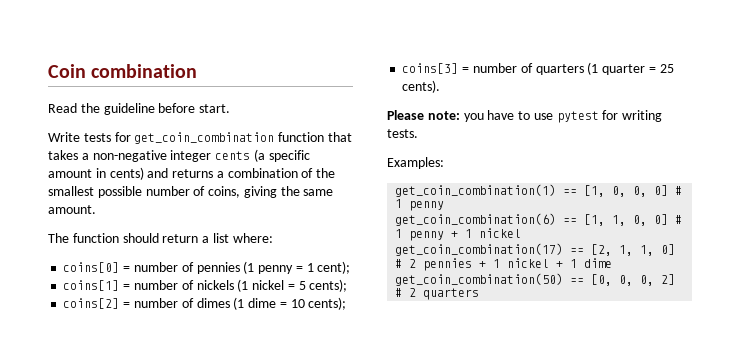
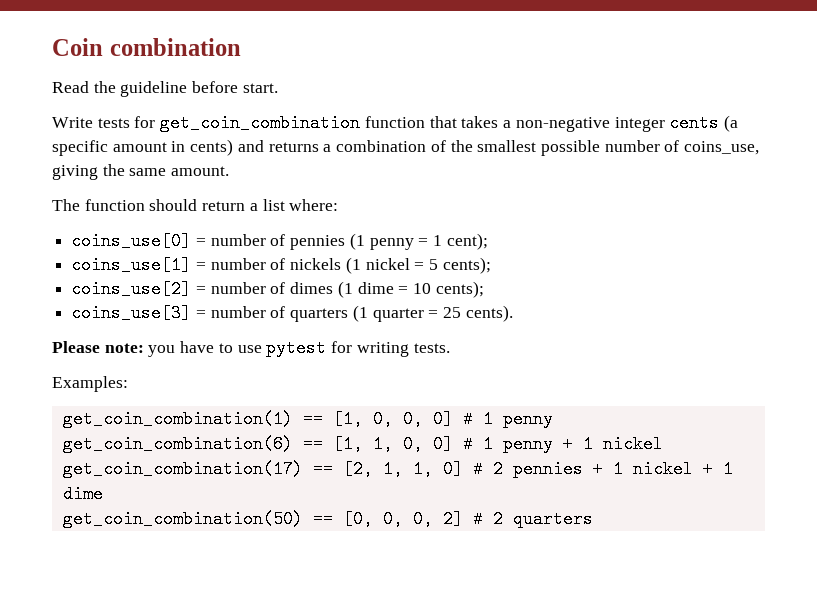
[208,186,241,198] coins, -> [684,141,760,155] coins_use,
[63,262,120,273] coins[0] -> [71,232,192,250] coins_use[0]
[63,280,120,291] coins[1] -> [71,256,192,274] coins_use[1]
[63,298,120,309] coins[2] -> [71,280,192,298] coins_use[2]
[402,63,459,74] coins[3] -> [71,304,192,322] coins_use[3]

